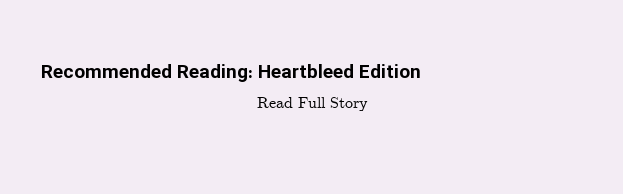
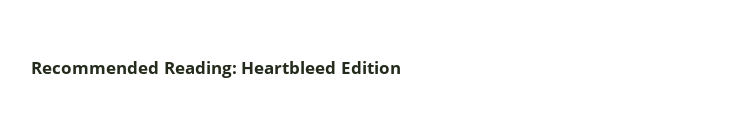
[256,97,368,111] // Read Full Story -> (401, 67) none

